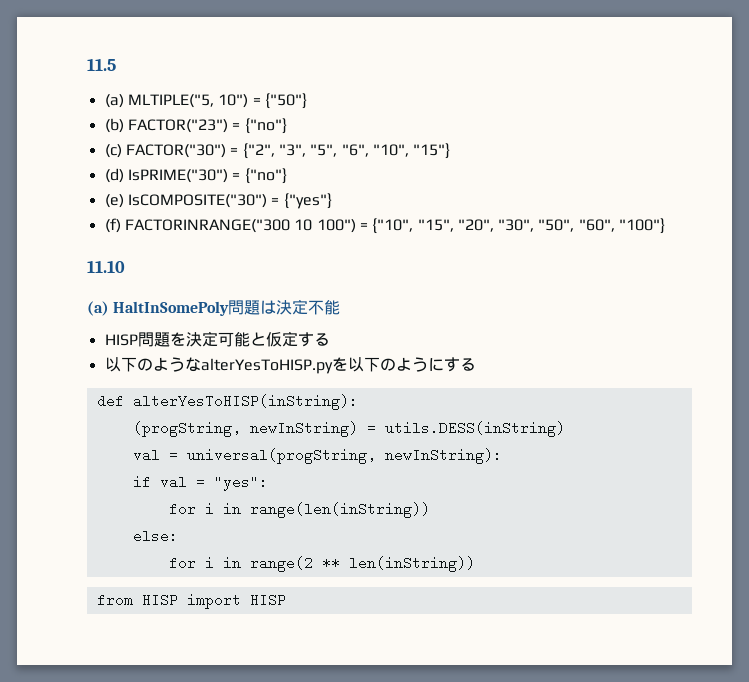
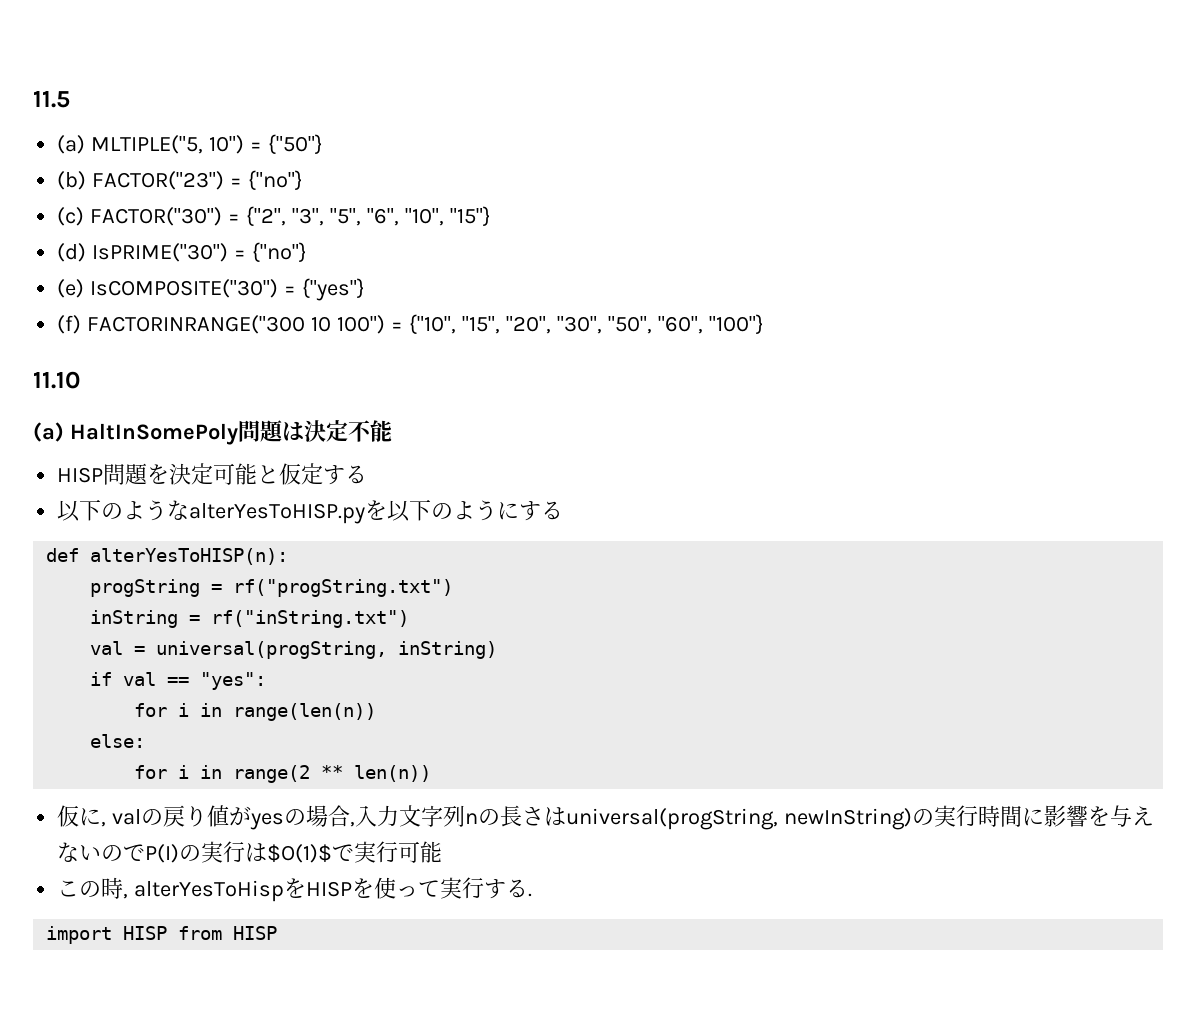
[132,394,358,410] [132,421,565,437] alterYesToHISP(inString): // (progString, newInString) = utils.DESS(inString) -> [90,548,289,565] [90,579,454,597] [90,610,410,628] alterYesToHISP(n): // progString = rf("progString.txt") // inString = rf("inString.txt")
[384,448,502,464] newInString): -> [398,641,498,659] inString)
[195,475,205,489] = -> [167,677,190,686] ==
[249,502,430,518] range(len(inString)) -> [233,703,377,721] range(len(n))
[348,556,475,572] [96,593,241,609] len(inString)) // from HISP import -> [354,765,432,782] [57,805,1155,830] [57,841,443,863] [57,877,533,902] [46,926,223,944] len(n)) // 仮に, valの戻り値がyesの場合,入力文字列nの長さはuniversal(progString, newInString)の実行時間に影響を与えないのでP(I)の実行は$O(1)$で実行可能 // この時, alterYesToHispをHISPを使って実行する. // import HISP from

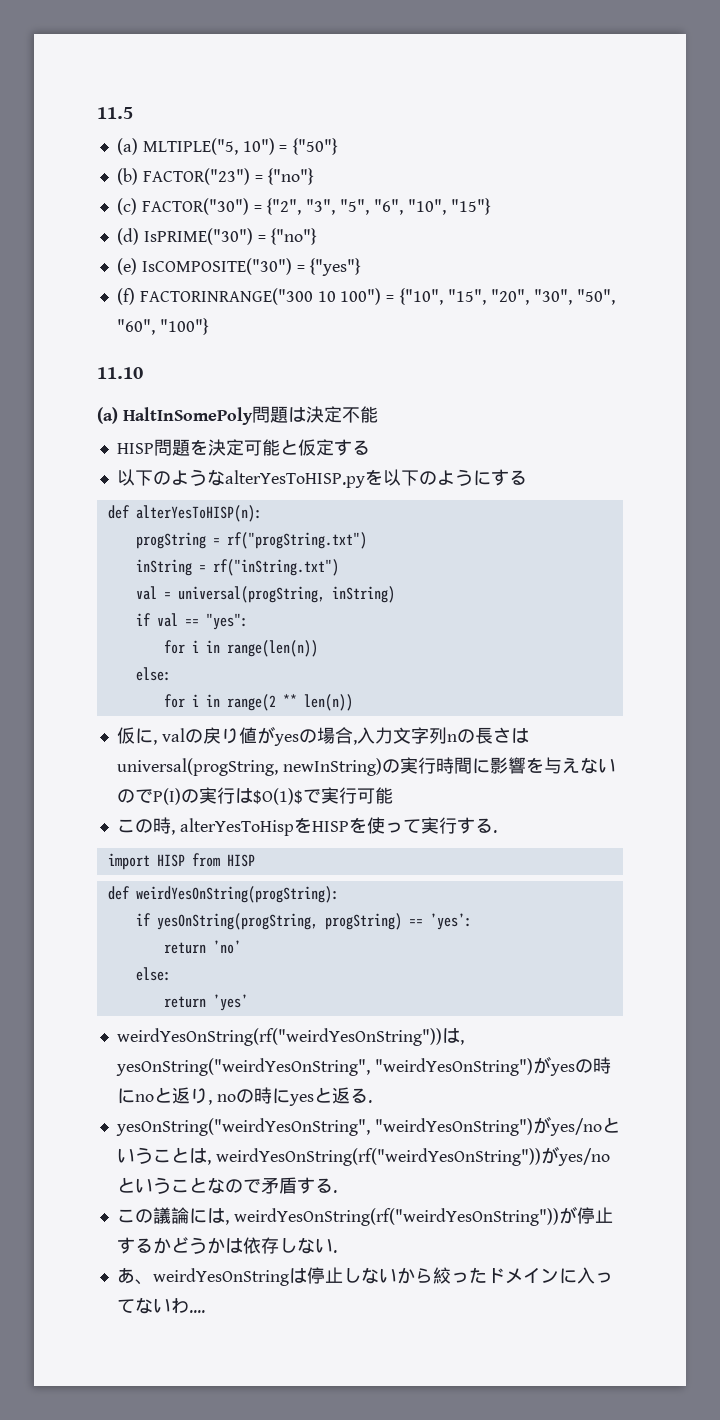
(278, 933) none -> [107,886,339,903] [135,913,472,930] [163,940,241,954] [135,967,171,981] [163,994,248,1011] [116,1028,464,1046] [115,1056,611,1076] [116,1087,372,1106] [115,1116,620,1136] [116,1146,610,1166] [116,1177,337,1194] [116,1206,613,1226] [116,1237,337,1254] [116,1267,613,1286] [116,1297,205,1314] // def weirdYesOnString(progString): // if yesOnString(progString, progString) == ’yes’: // return ’no’ // else: // return ’yes’ // weirdYesOnString(rf("weirdYesOnString"))は, yesOnString("weirdYesOnString", "weirdYesOnString")がyesの時にnoと返り, noの時にyesと返る. // yesOnString("weirdYesOnString", "weirdYesOnString")がyes/noということは, weirdYesOnString(rf("weirdYesOnString"))がyes/noということなので矛盾する. // この議論には, weirdYesOnString(rf("weirdYesOnString"))が停止するかどうかは依存しない. // あ、weirdYesOnStringは停止しないから絞ったドメインに入ってないわ....

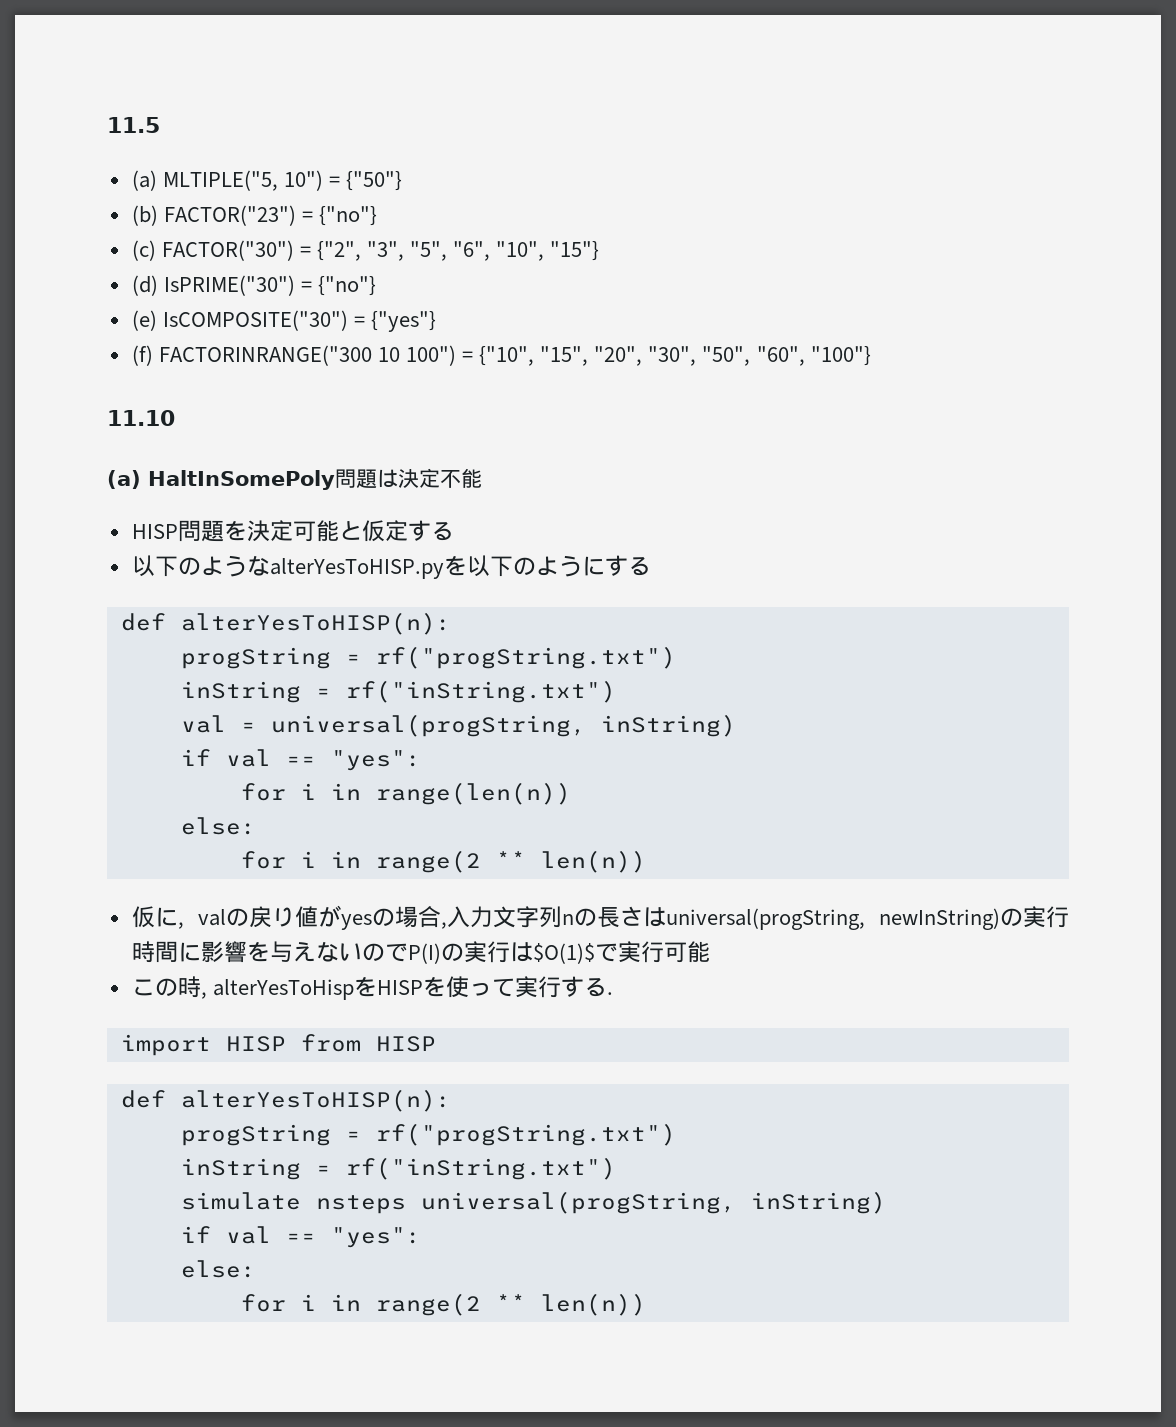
[135,886,339,903] [135,913,472,930] [163,940,241,954] [135,967,171,981] [163,994,248,1011] [116,1028,464,1046] [115,1056,611,1076] [116,1087,372,1106] [115,1116,620,1136] [116,1146,610,1166] [116,1177,337,1194] [116,1206,613,1226] [116,1237,337,1254] [116,1267,613,1286] [116,1297,205,1314] weirdYesOnString(progString): // if yesOnString(progString, progString) == ’yes’: // return ’no’ // else: // return ’yes’ // weirdYesOnString(rf("weirdYesOnString"))は, yesOnString("weirdYesOnString", "weirdYesOnString")がyesの時にnoと返り, noの時にyesと返る. // yesOnString("weirdYesOnString", "weirdYesOnString")がyes/noということは, weirdYesOnString(rf("weirdYesOnString"))がyes/noということなので矛盾する. // この議論には, weirdYesOnString(rf("weirdYesOnString"))が停止するかどうかは依存しない. // あ、weirdYesOnStringは停止しないから絞ったドメインに入ってないわ.... -> [180,1089,451,1112] [180,1123,676,1146] [180,1157,616,1180] [180,1191,886,1214] [180,1226,421,1248] [180,1260,256,1278] [240,1293,646,1316] alterYesToHISP(n): // progString = rf("progString.txt") // inString = rf("inString.txt") // simulate nsteps universal(progString, inString) // if val == "yes": // else: // for i in range(2 ** len(n))

